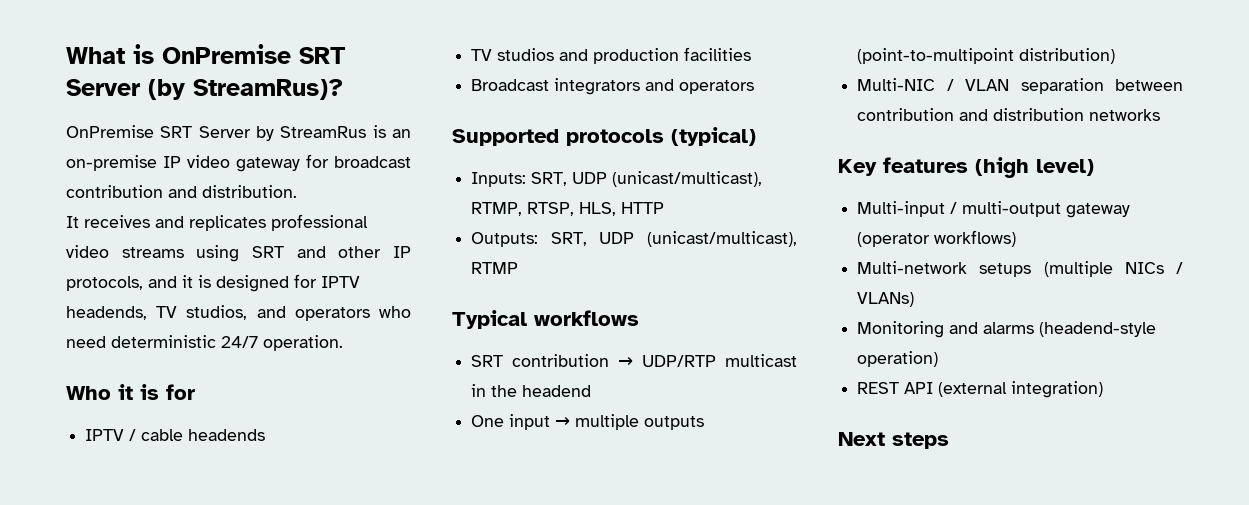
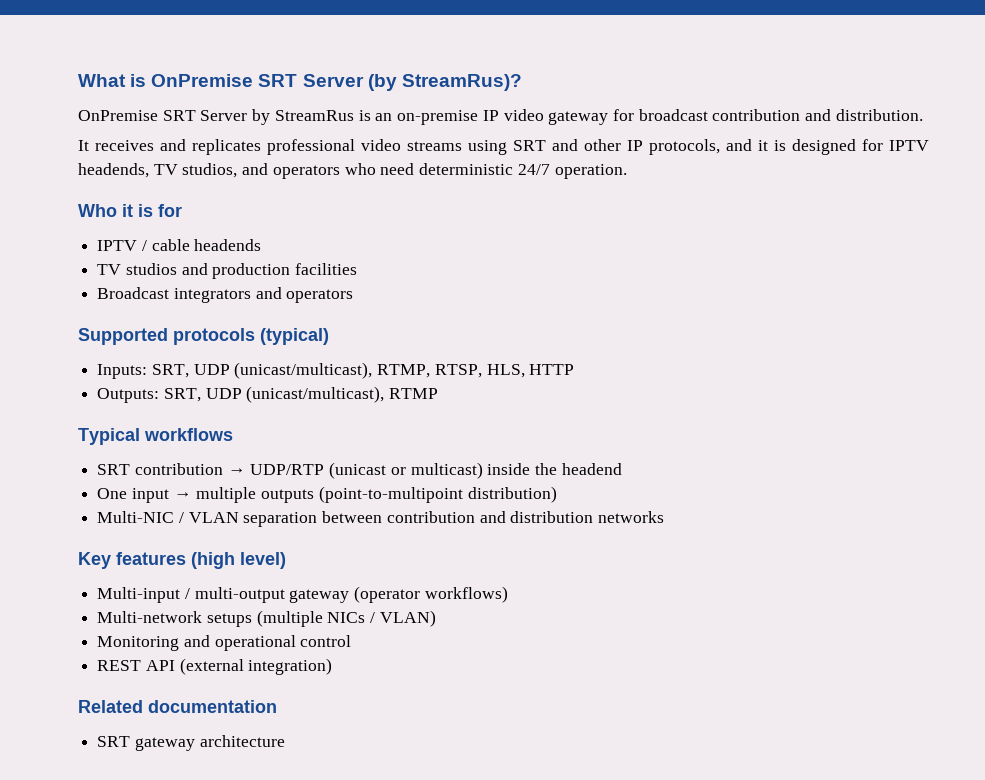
[725,354,797,367] [471,384,487,397] multicast in -> [329,462,531,479] (unicast or multicast) inside
[857,292,915,307] VLANs) -> [379,610,436,627] VLAN)
[983,322,1157,337] [857,351,939,367] alarms (headend-style operation) -> [214,635,352,651] operational control
[838,432,949,449] Next steps -> [78,700,277,713] [97,735,285,751] Related documentation // SRT gateway architecture

